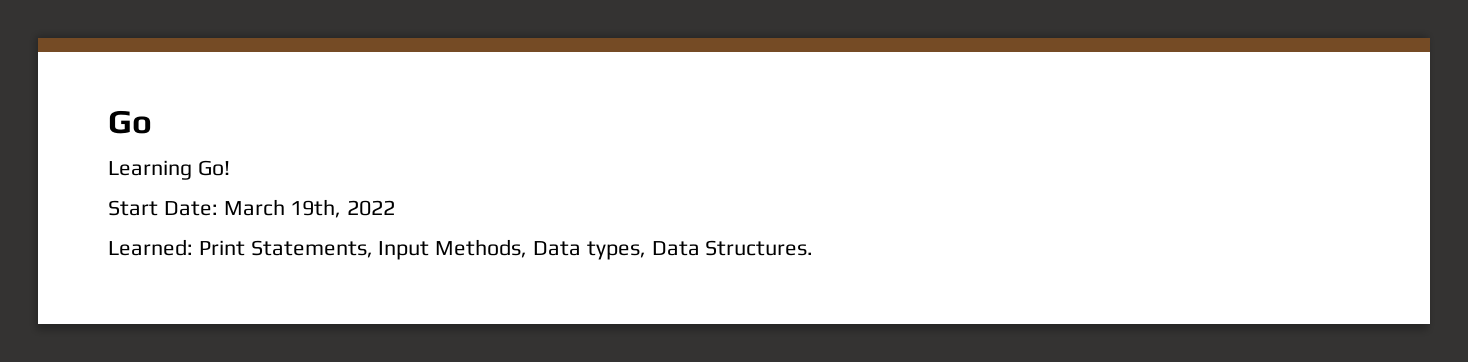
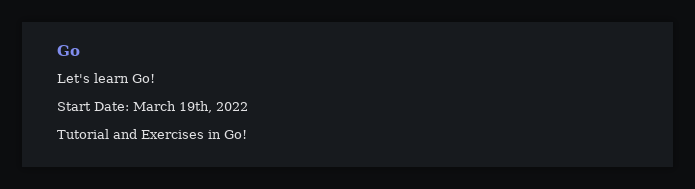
[108,160,192,180] Learning -> [57,73,129,83] Let's learn
[108,239,814,260] Learned: Print Statements, Input Methods, Data types, Data Structures. -> [57,129,247,139] Tutorial and Exercises in Go!

